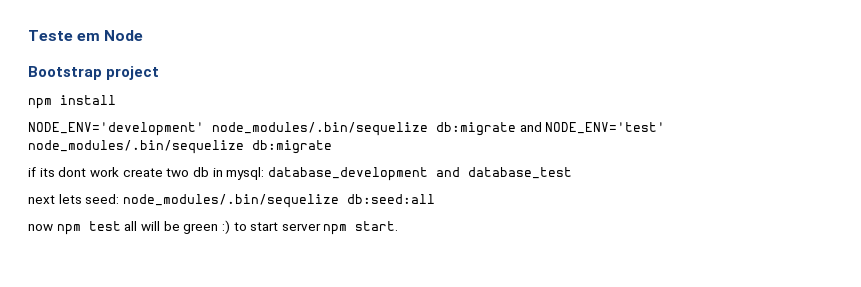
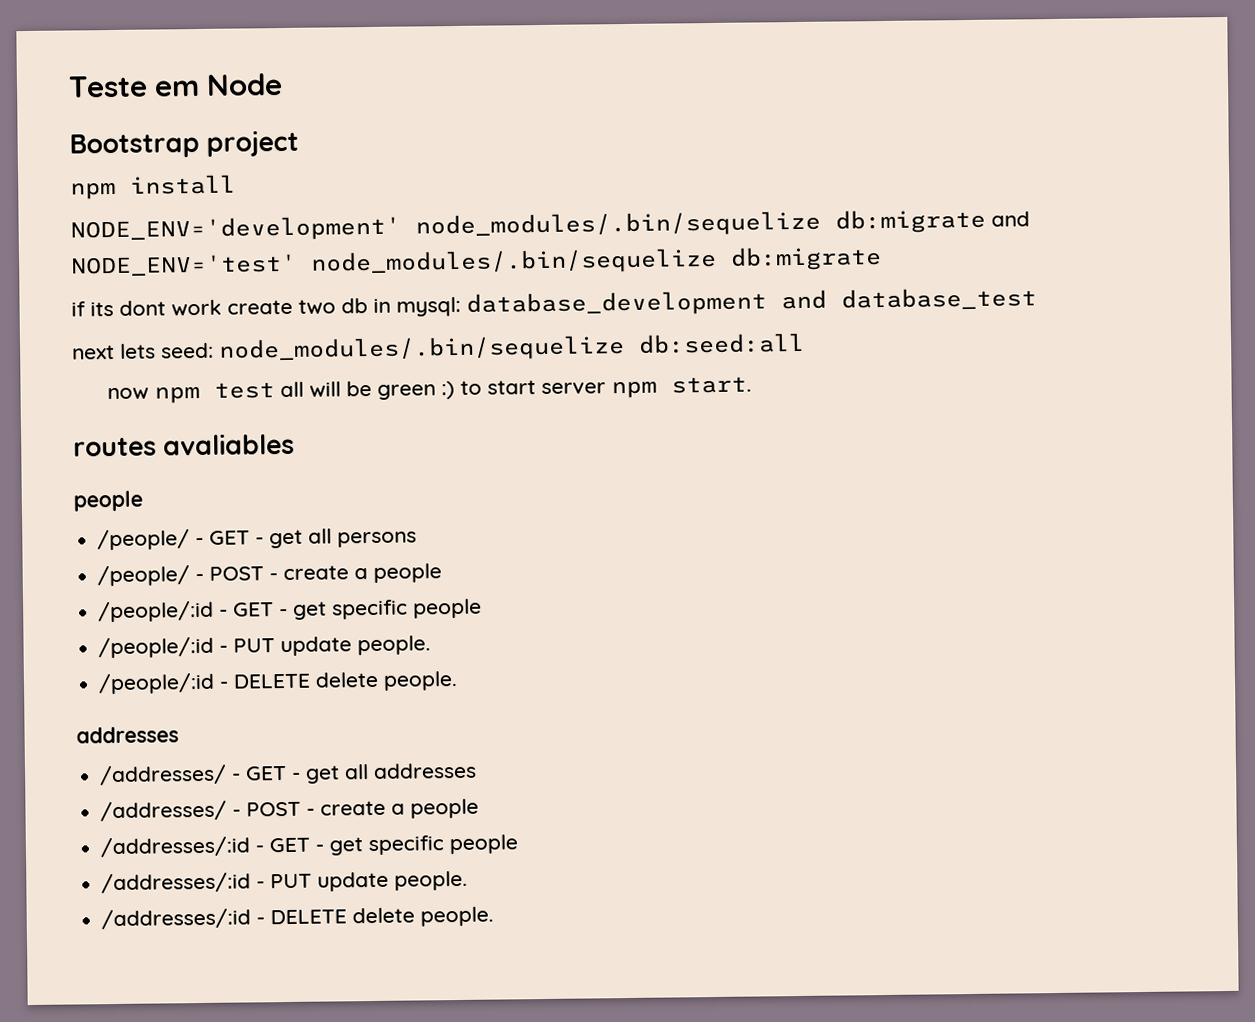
(399, 226) none -> [73,432,296,457] [73,490,143,512] [97,528,418,551] [97,563,443,587] [98,598,483,623] [98,635,432,659] [98,670,459,695] [76,726,179,744] [99,762,478,786] [100,798,480,822] [100,834,519,858] [101,870,469,894] [101,906,495,930] // routes avaliables // people // /people/ - GET - get all persons // /people/ - POST - create a people // /people/:id - GET - get specific people // /people/:id - PUT update people. // /people/:id - DELETE delete people. // addresses // /addresses/ - GET - get all addresses // /addresses/ - POST - create a people // /addresses/:id - GET - get specific people // /addresses/:id - PUT update people. // /addresses/:id - DELETE delete people.

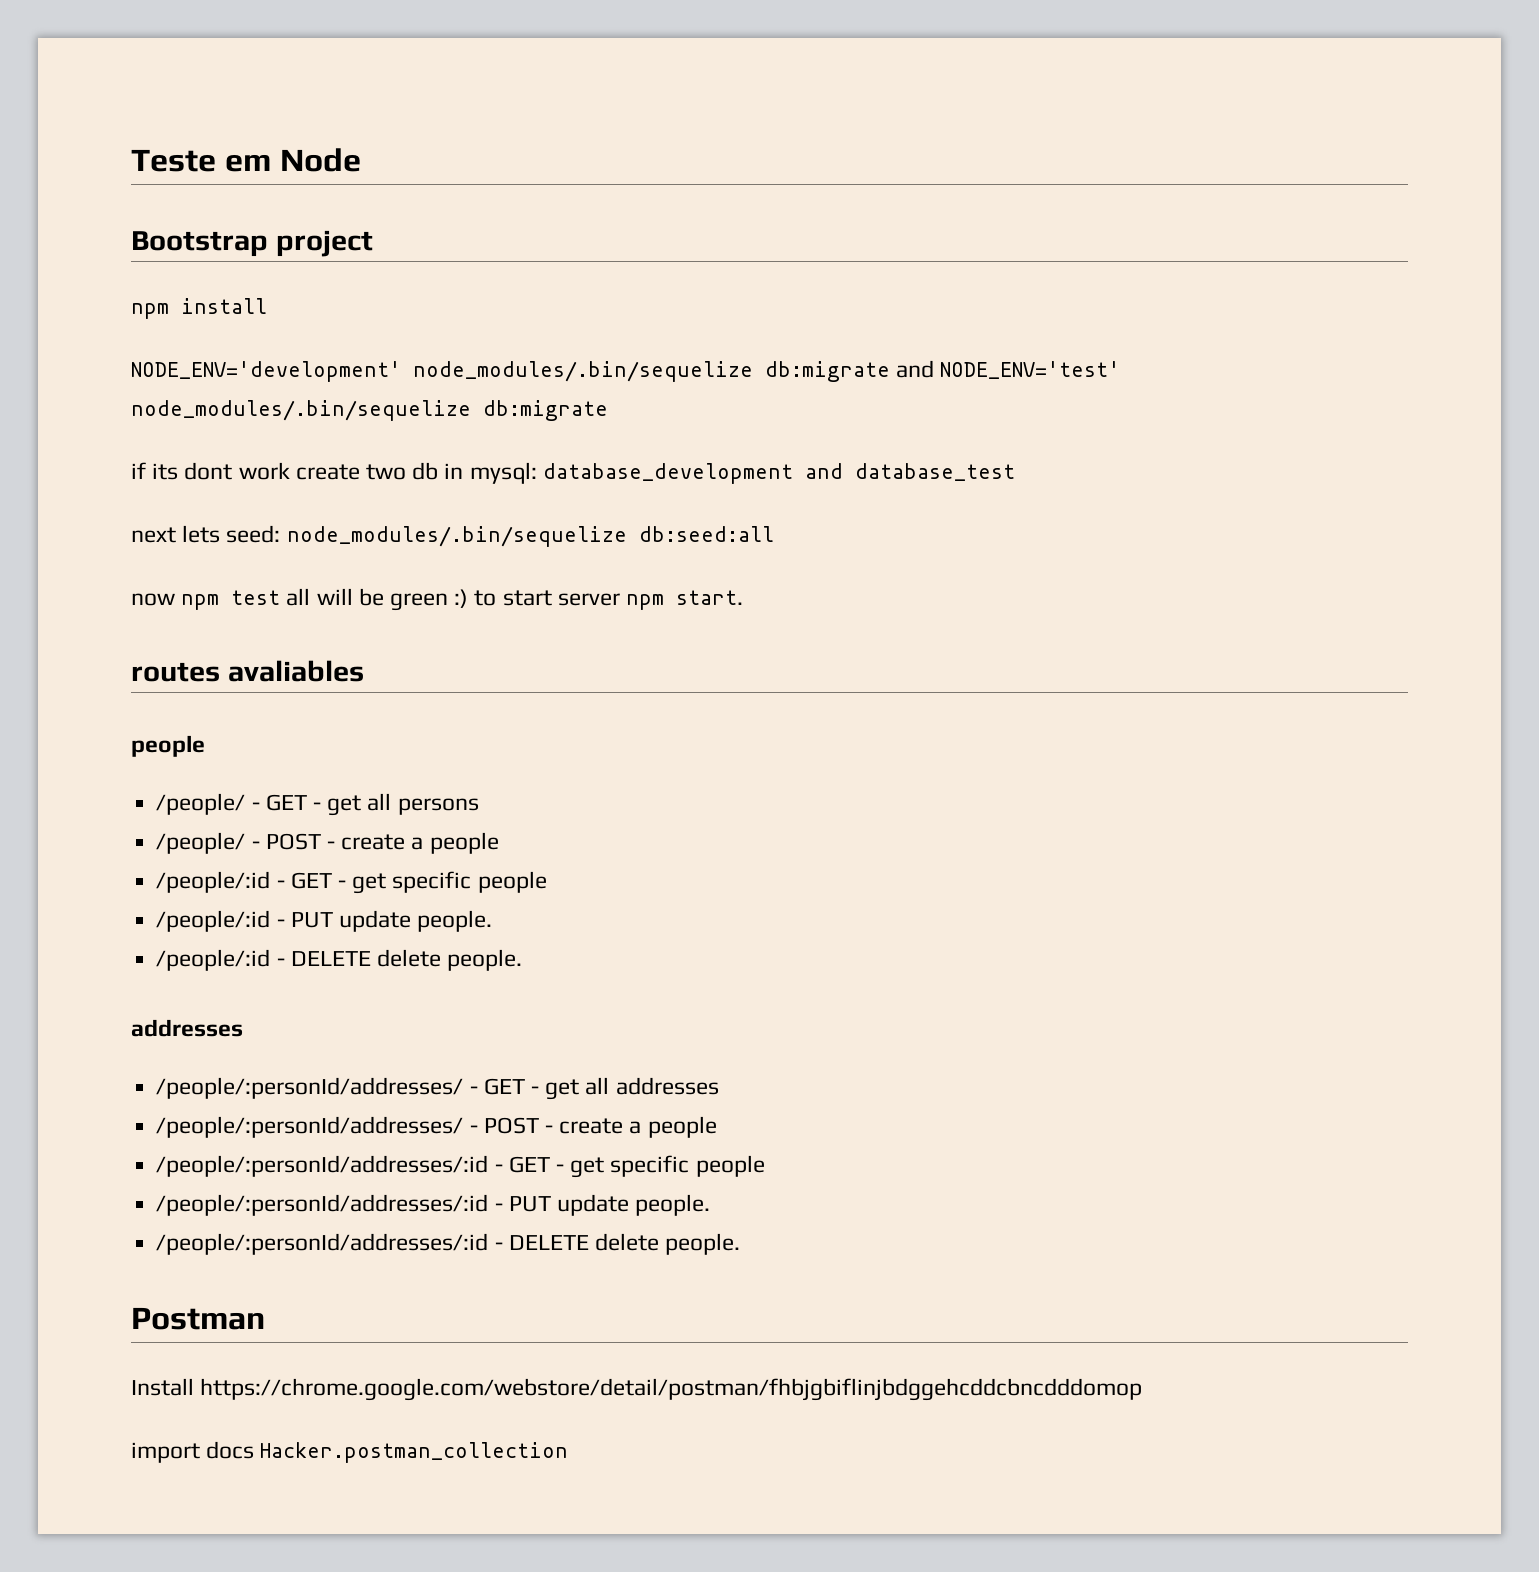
[99,764,228,786] /addresses/ -> [156,1077,464,1099] /people/:personId/addresses/
[100,798,480,822] [100,834,519,858] [101,870,469,894] [101,906,495,930] /addresses/ - POST - create a people // /addresses/:id - GET - get specific people // /addresses/:id - PUT update people. // /addresses/:id - DELETE delete people. -> [156,1116,717,1138] [156,1155,765,1178] [156,1194,711,1216] [156,1233,741,1255] [131,1307,265,1330] [131,1378,1143,1401] [131,1441,569,1463] /people/:personId/addresses/ - POST - create a people // /people/:personId/addresses/:id - GET - get specific people // /people/:personId/addresses/:id - PUT update people. // /people/:personId/addresses/:id - DELETE delete people. // Postman // Install https://chrome.google.com/webstore/detail/postman/fhbjgbiflinjbdggehcddcbncdddomop // import docs Hacker.postman_collection

